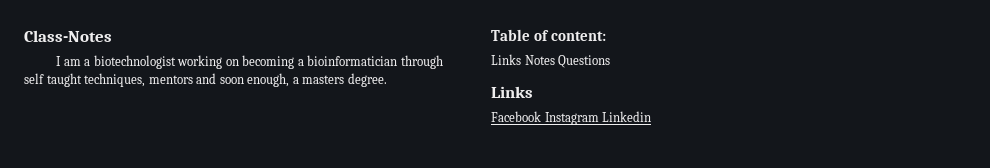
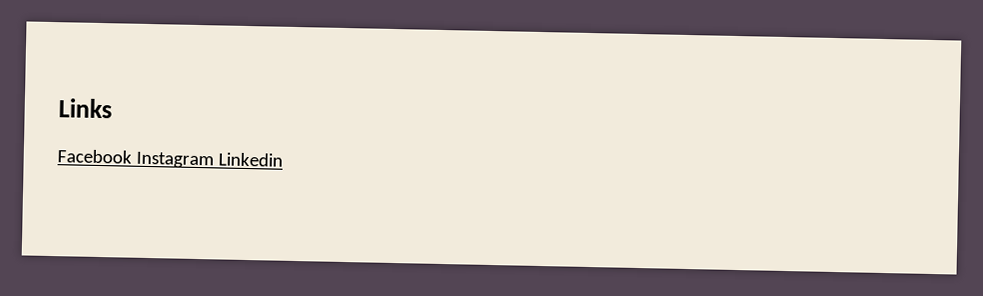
[24,30,112,42] [56,55,443,69] [24,73,387,87] [491,29,607,41] [491,54,611,68] Class-Notes // I am a biotechnologist working on becoming a bioinformatician through self taught techniques, mentors and soon enough, a masters degree. // Table of content: // Links Notes Questions // -> (58, 108) none

